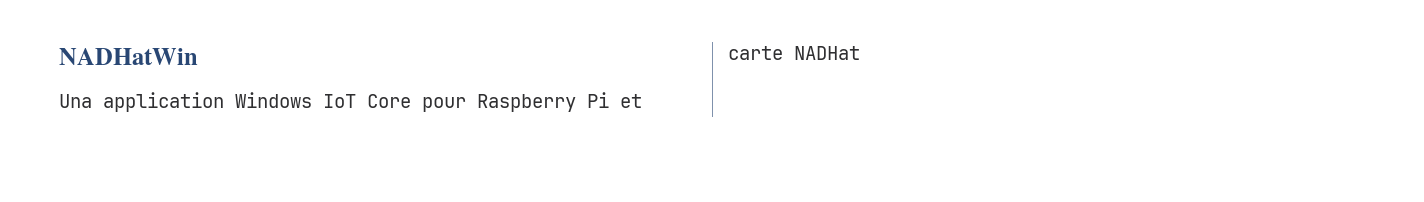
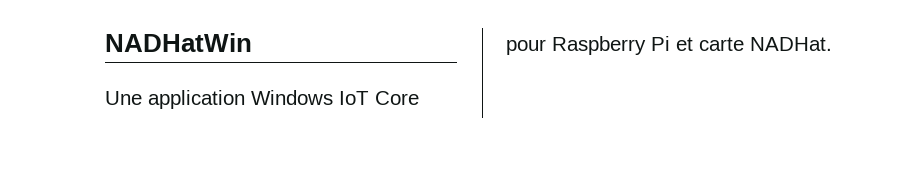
[59,94,92,108] Una -> [105,91,142,105] Une
[794,46,860,60] NADHat -> [750,37,832,51] NADHat.

